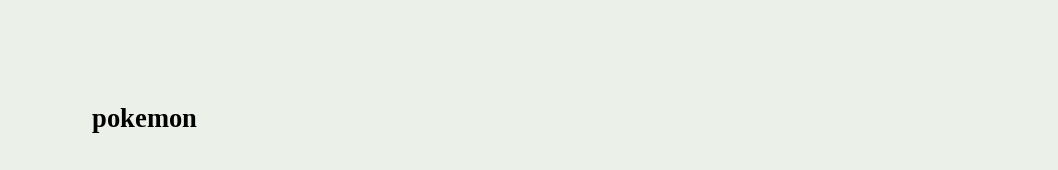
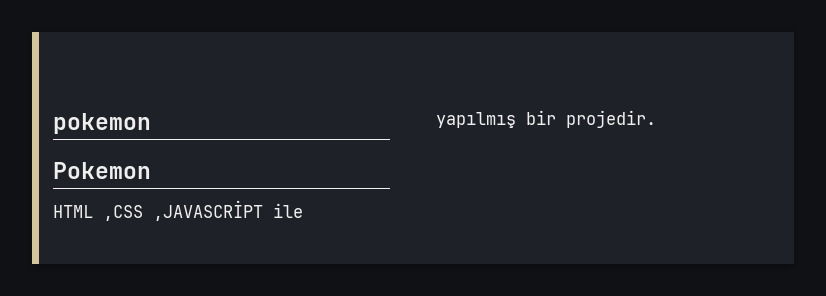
(197, 120) none -> [53,162,151,179] [53,200,303,221] [436,110,656,128] // Pokemon // HTML ,CSS ,JAVASCRİPT ile yapılmış bir projedir.

